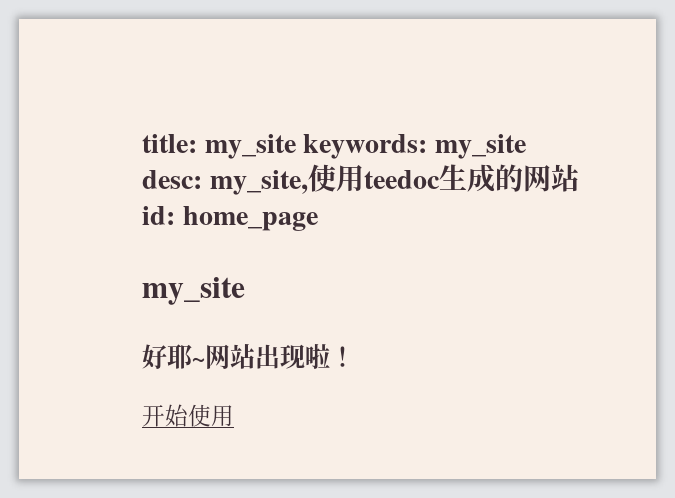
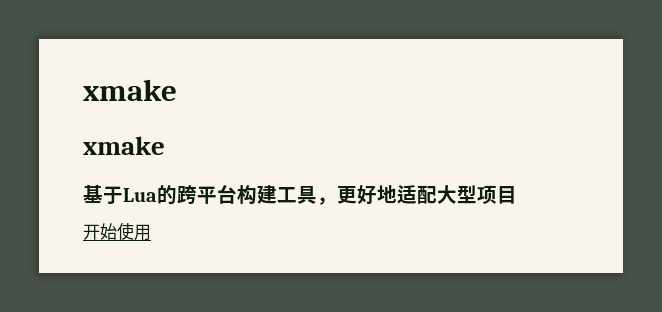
[142,134,526,159] [142,164,579,195] [142,206,318,231] [142,277,245,305] [142,344,355,369] title: my_site keywords: my_site desc: my_site,使用teedoc生成的网站id: home_page // my_site // 好耶~网站出现啦！ -> [83,79,177,101] [83,136,165,155] [83,184,517,205] xmake // xmake // 基于Lua的跨平台构建工具，更好地适配大型项目

